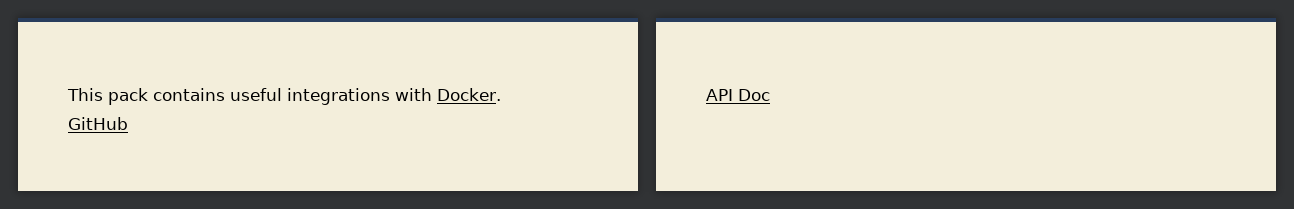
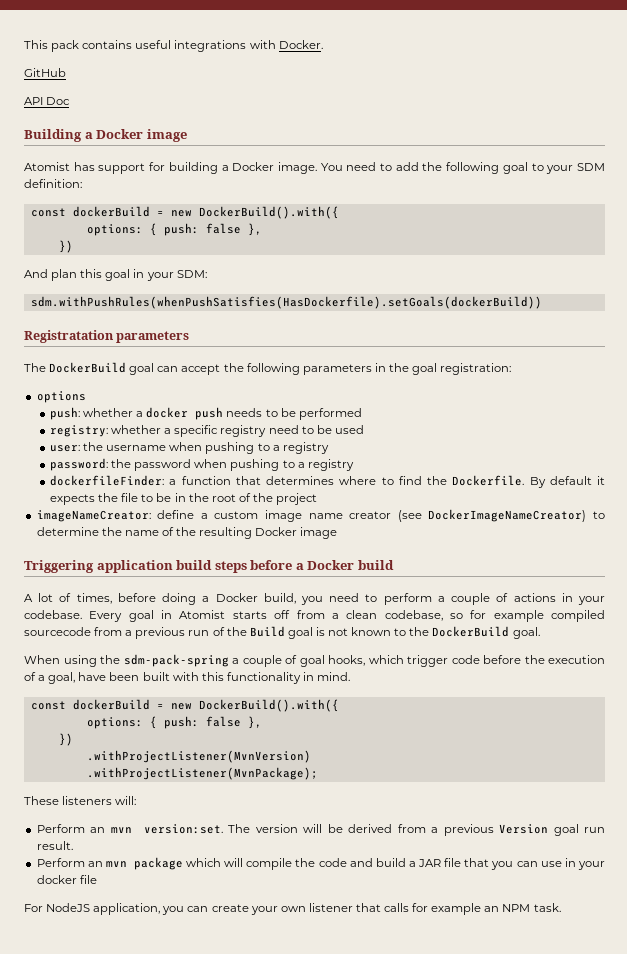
(770, 95) none -> [24,129,187,142] [24,162,605,174] [24,179,82,188] [30,206,339,219] [86,223,262,236] [58,240,73,253] [24,269,207,281] [30,296,542,309] [24,330,190,343] [24,362,512,375] [36,391,86,403] [49,407,362,420] [49,425,364,437] [49,442,329,454] [49,458,354,471] [49,475,605,488] [49,493,318,505] [36,509,605,522] [36,527,338,539] [24,560,394,573] [24,593,605,605] [24,610,605,622] [24,626,540,639] [24,654,605,667] [24,672,351,684] [30,699,339,712] [86,716,262,729] [58,733,73,746] [86,750,311,763] [86,767,318,780] [24,796,137,805] [36,824,606,836] [36,841,73,850] [36,857,605,870] [36,875,97,884] [24,903,561,915] // Building a Docker image // Atomist has support for building a Docker image. You need to add the following goal to your SDM definition: // const dockerBuild = new DockerBuild().with({ // options: { push: false }, // }) // And plan this goal in your SDM: // sdm.withPushRules(whenPushSatisfies(HasDockerfile).setGoals(dockerBuild)) // Registratation parameters // The DockerBuild goal can accept the following parameters in the goal registration: // options // push: whether a docker push needs to be performed // registry: whether a specific registry need to be used // user: the username when pushing to a registry // password: the password when pushing to a registry // dockerfileFinder: a function that determines where to find the Dockerfile. By default it expects the file to be in the root of the project // imageNameCreator: define a custom image name creator (see DockerImageNameCreator) to determine the name of the resulting Docker image // Triggering application build steps before a Docker build // A lot of times, before doing a Docker build, you need to perform a couple of actions in your codebase. Every goal in Atomist starts off from a clean codebase, so for example compiled sourcecode from a previous run of the Build goal is not known to the DockerBuild goal. // When using the sdm-pack-spring a couple of goal hooks, which trigger code before the execution of a goal, have been built with this functionality in mind. // const dockerBuild = new DockerBuild().with({ // options: { push: false }, // }) // .withProjectListener(MvnVersion) // .withProjectListener(MvnPackage); // These listeners will: // Perform an mvn version:set. The version will be derived from a previous Version goal run result. // Perform an mvn package which will compile the code and build a JAR file that you can use in your docker file // For NodeJS application, you can create your own listener that calls for example an NPM task.

